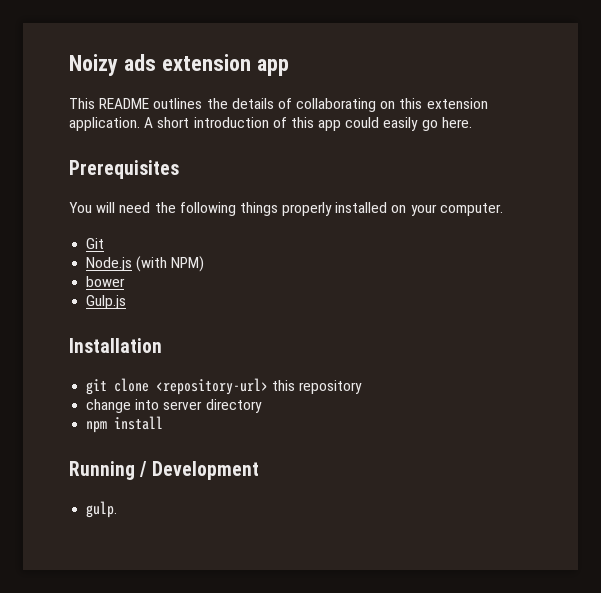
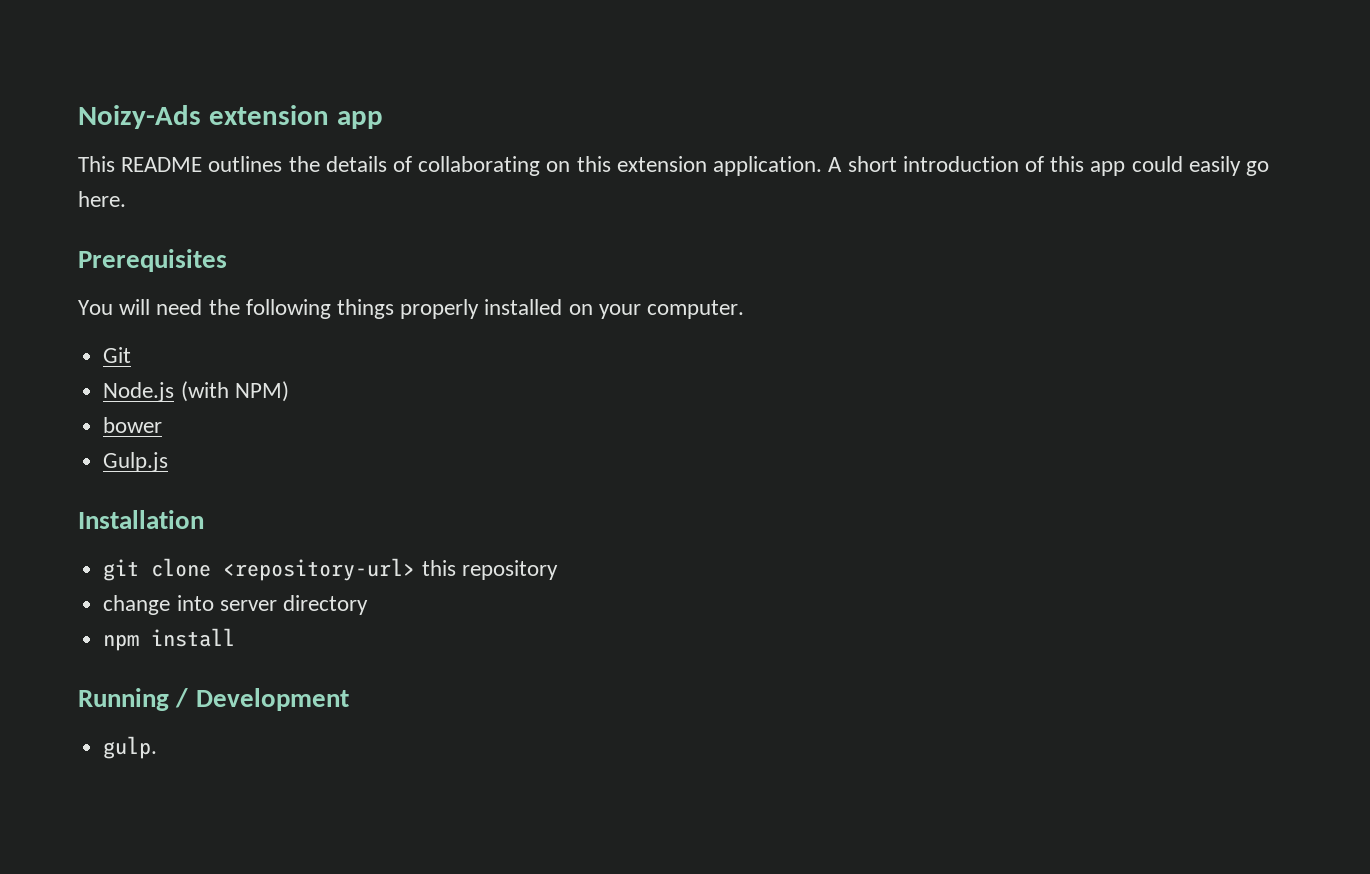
[69,54,156,76] Noizy ads -> [78,105,201,129] Noizy-Ads

